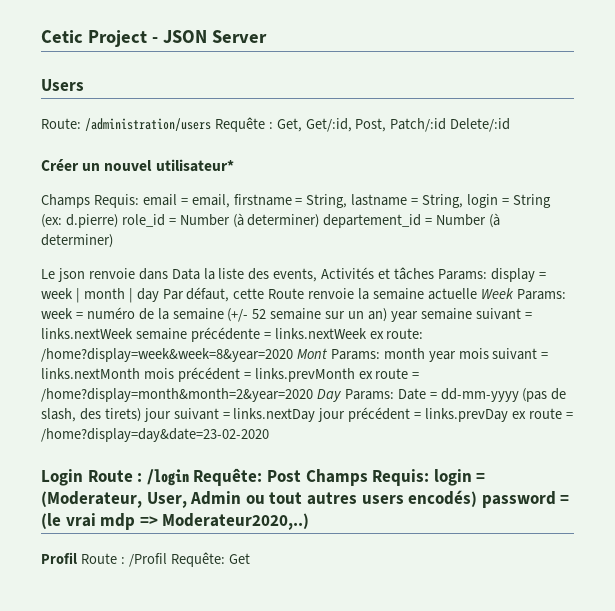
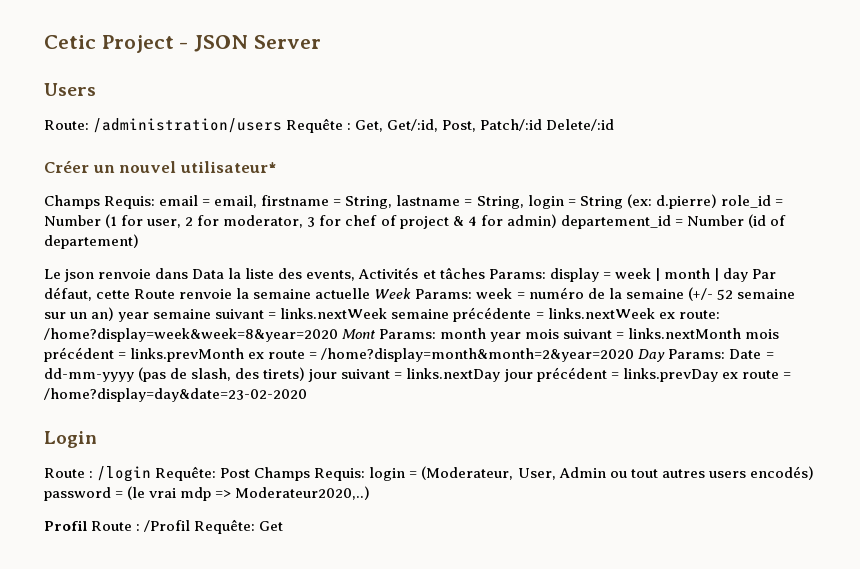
[232,213,501,228] [41,234,113,248] (à determiner) departement_id = Number (à determiner) -> [105,214,786,229] [44,234,139,249] (1 for user, 2 for moderator, 3 for chef of project & 4 for admin) departement_id = Number (id of departement)
(83, 477) none -> (97, 439) //

